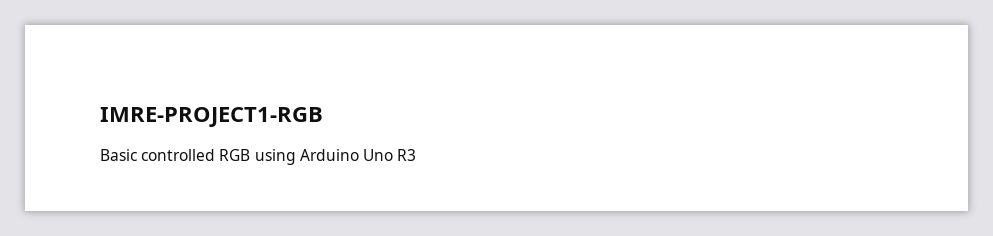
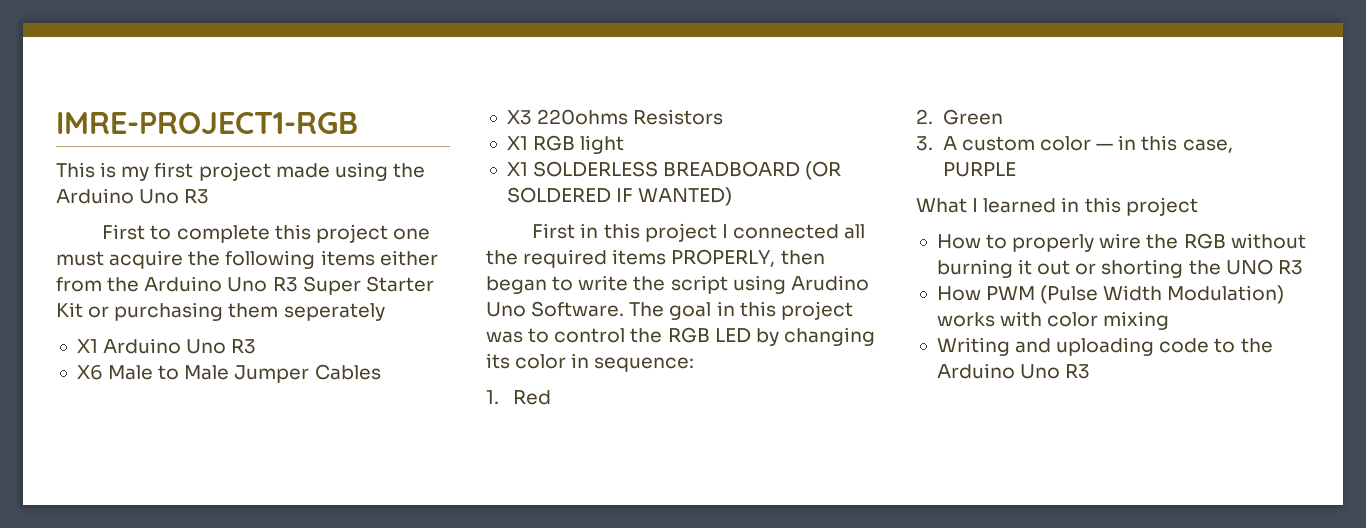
[100,149,296,165] Basic controlled RGB using -> [56,162,425,181] [56,188,210,204] [102,224,430,243] [56,250,438,269] [56,276,434,295] [56,302,385,321] [76,338,257,354] [76,364,381,383] [506,109,724,125] [506,135,625,154] [506,161,842,180] [506,187,733,206] [532,223,866,242] [486,249,825,268] [486,275,869,294] [486,301,853,320] [486,327,875,346] [486,353,695,372] [486,390,551,405] [916,109,1003,125] [916,135,1233,153] [942,162,1016,177] [916,197,1198,216] [936,233,1306,252] [936,259,1303,278] [936,285,1285,304] [936,311,1170,330] [936,337,1273,356] This is my first project made using the Arduino Uno R3 // First to complete this project one must acquire the following items either from the Arduino Uno R3 Super Starter Kit or purchasing them seperately // X1 Arduino Uno R3 // X6 Male to Male Jumper Cables // X3 220ohms Resistors // X1 RGB light // X1 SOLDERLESS BREADBOARD (OR SOLDERED IF WANTED) // First in this project I connected all the required items PROPERLY, then began to write the script using Arudino Uno Software. The goal in this project was to control the RGB LED by changing its color in sequence: // 1. Red // 2. Green // 3. A custom color — in this case, PURPLE // What I learned in this project // How to properly wire the RGB without burning it out or shorting the UNO R3 // How PWM (Pulse Width Modulation) works with color mixing // Writing and uploading code to the

